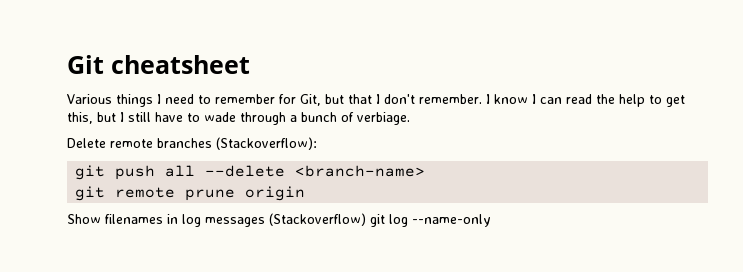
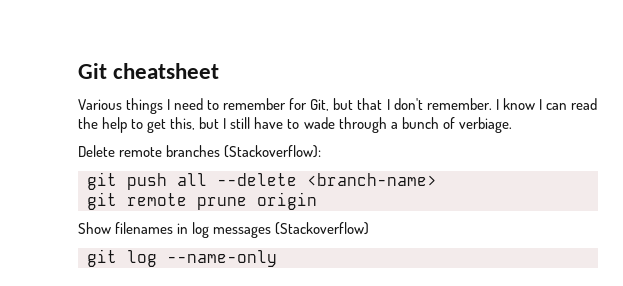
(366, 219) none -> (370, 228) //

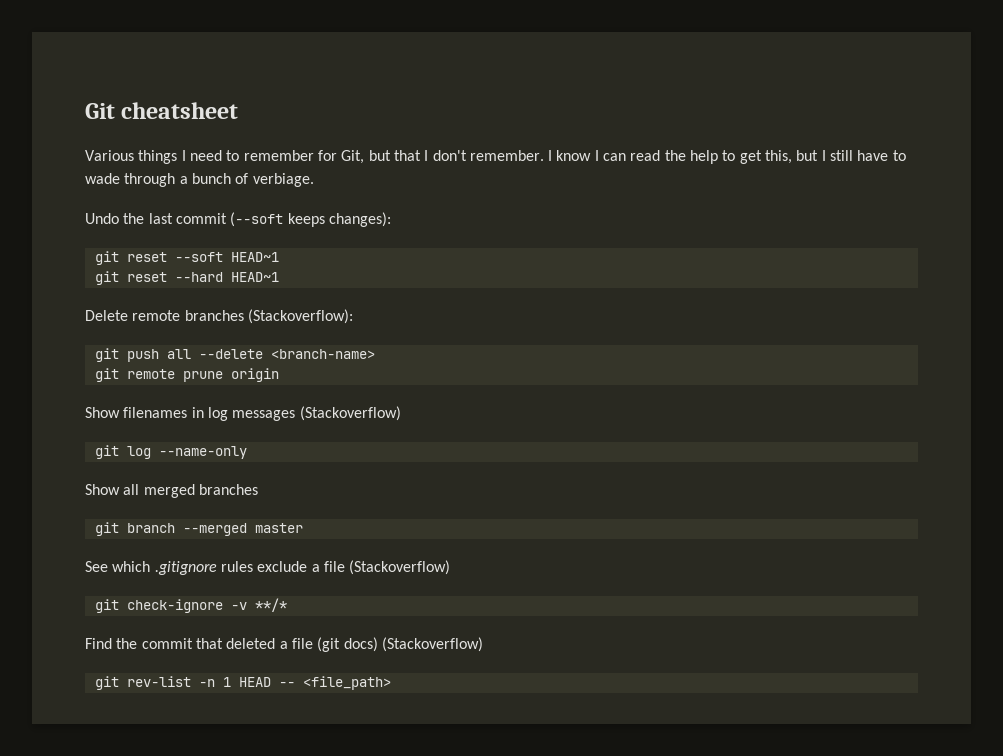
(512, 125) none -> [85,212,391,227] [94,251,279,265] [94,271,279,285] // Undo the last commit (--soft keeps changes): // git reset --soft HEAD~1 // git reset --hard HEAD~1
(277, 258) none -> [85,484,258,498] [94,522,303,536] [85,560,451,575] [94,598,287,613] [85,637,483,652] [94,676,391,690] // Show all merged branches // git branch --merged master // See which .gitignore rules exclude a file (Stackoverflow) // git check-ignore -v **/* // Find the commit that deleted a file (git docs) (Stackoverflow) // git rev-list -n 1 HEAD -- <file_path>

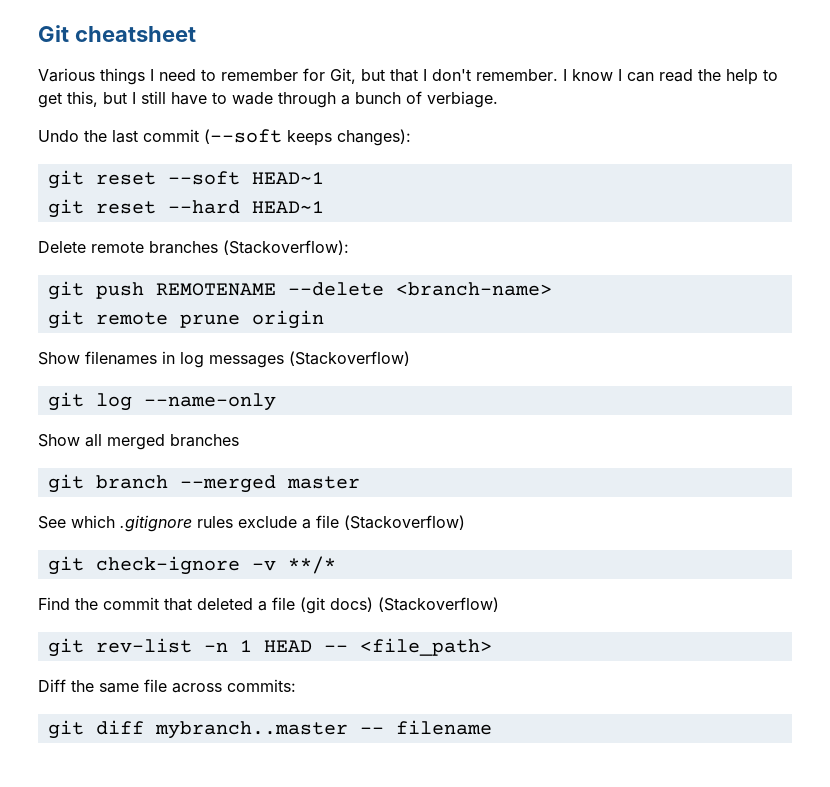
[166,349,191,359] all -> [155,283,276,296] REMOTENAME
(391, 683) none -> [38,679,296,693] [47,720,492,739] // Diff the same file across commits: // git diff mybranch..master -- filename

